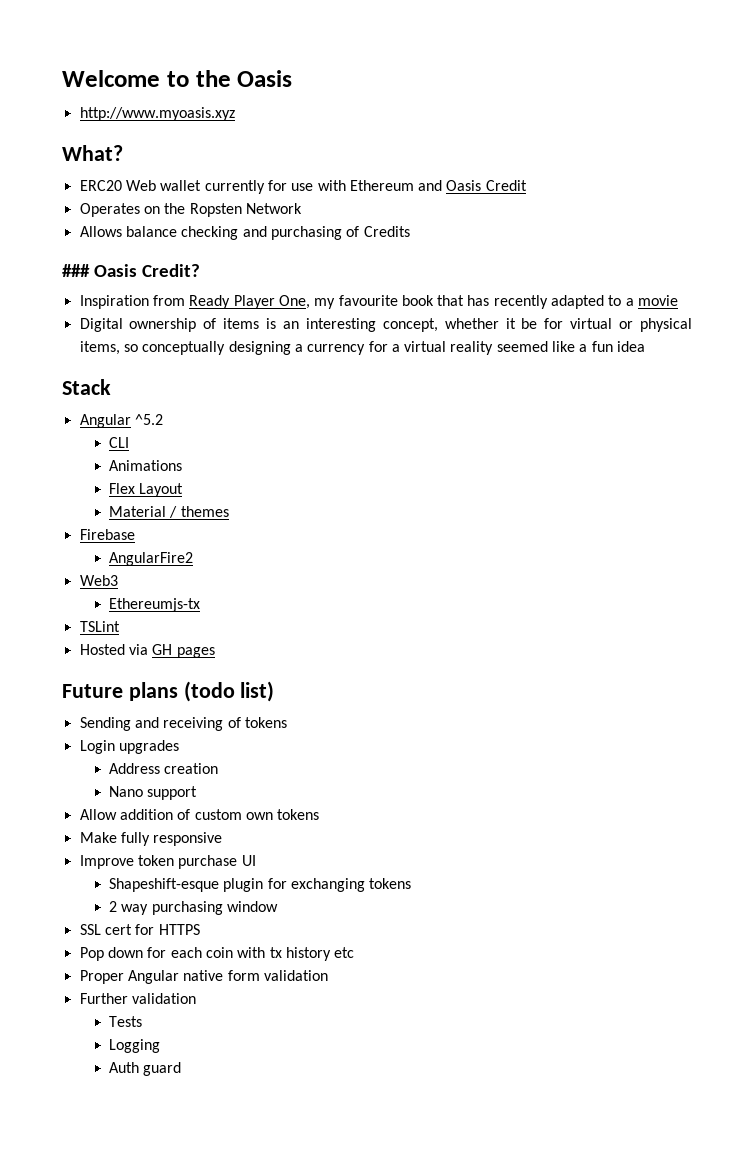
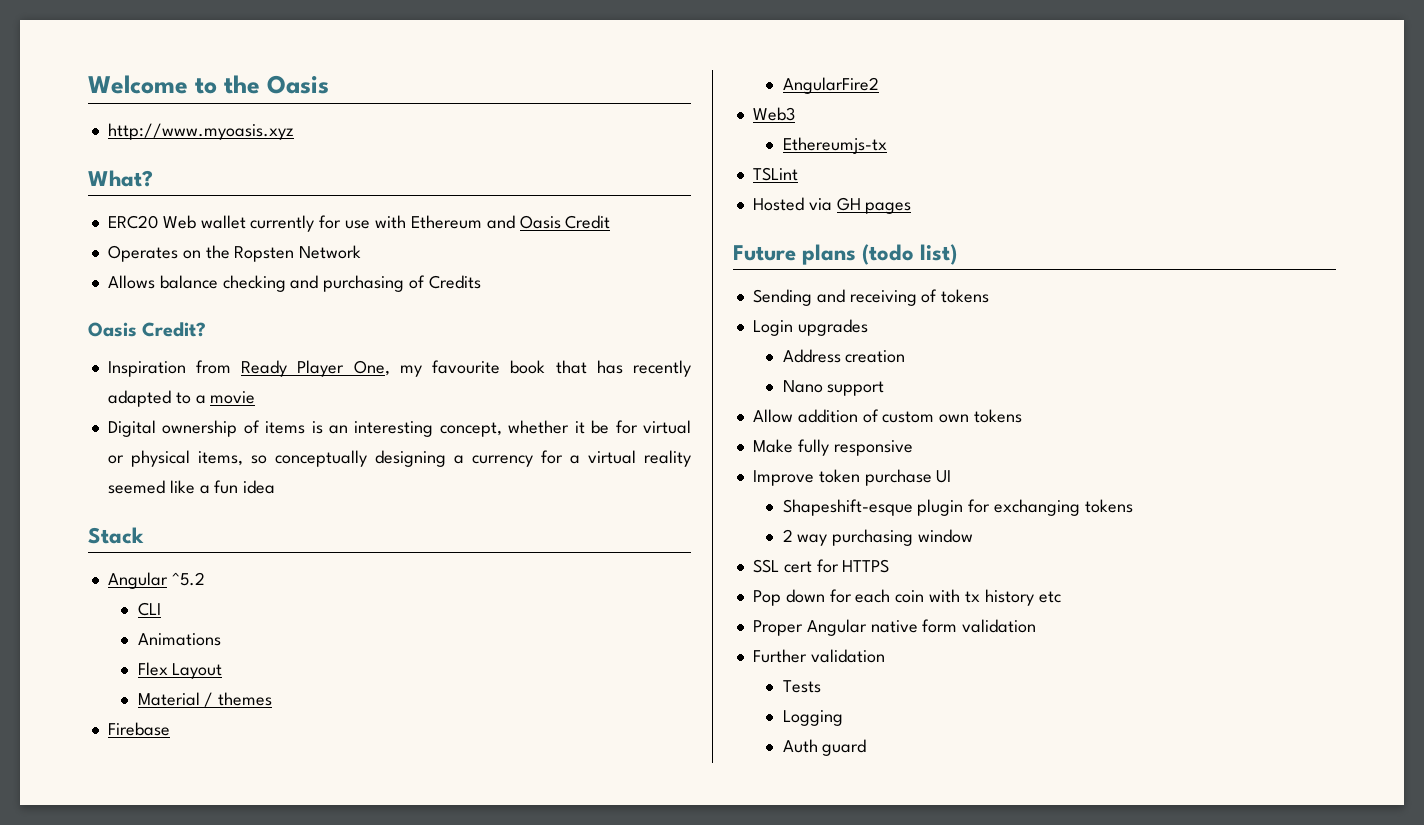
[62,264,90,277] ### -> (481, 282) none

